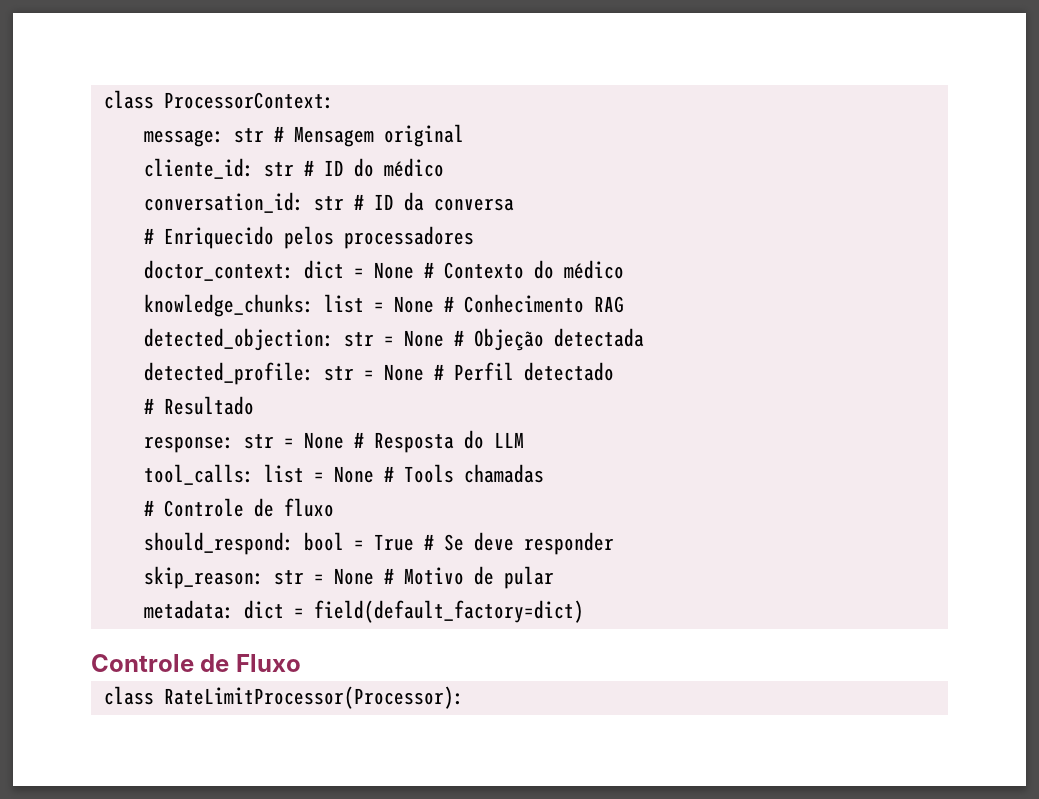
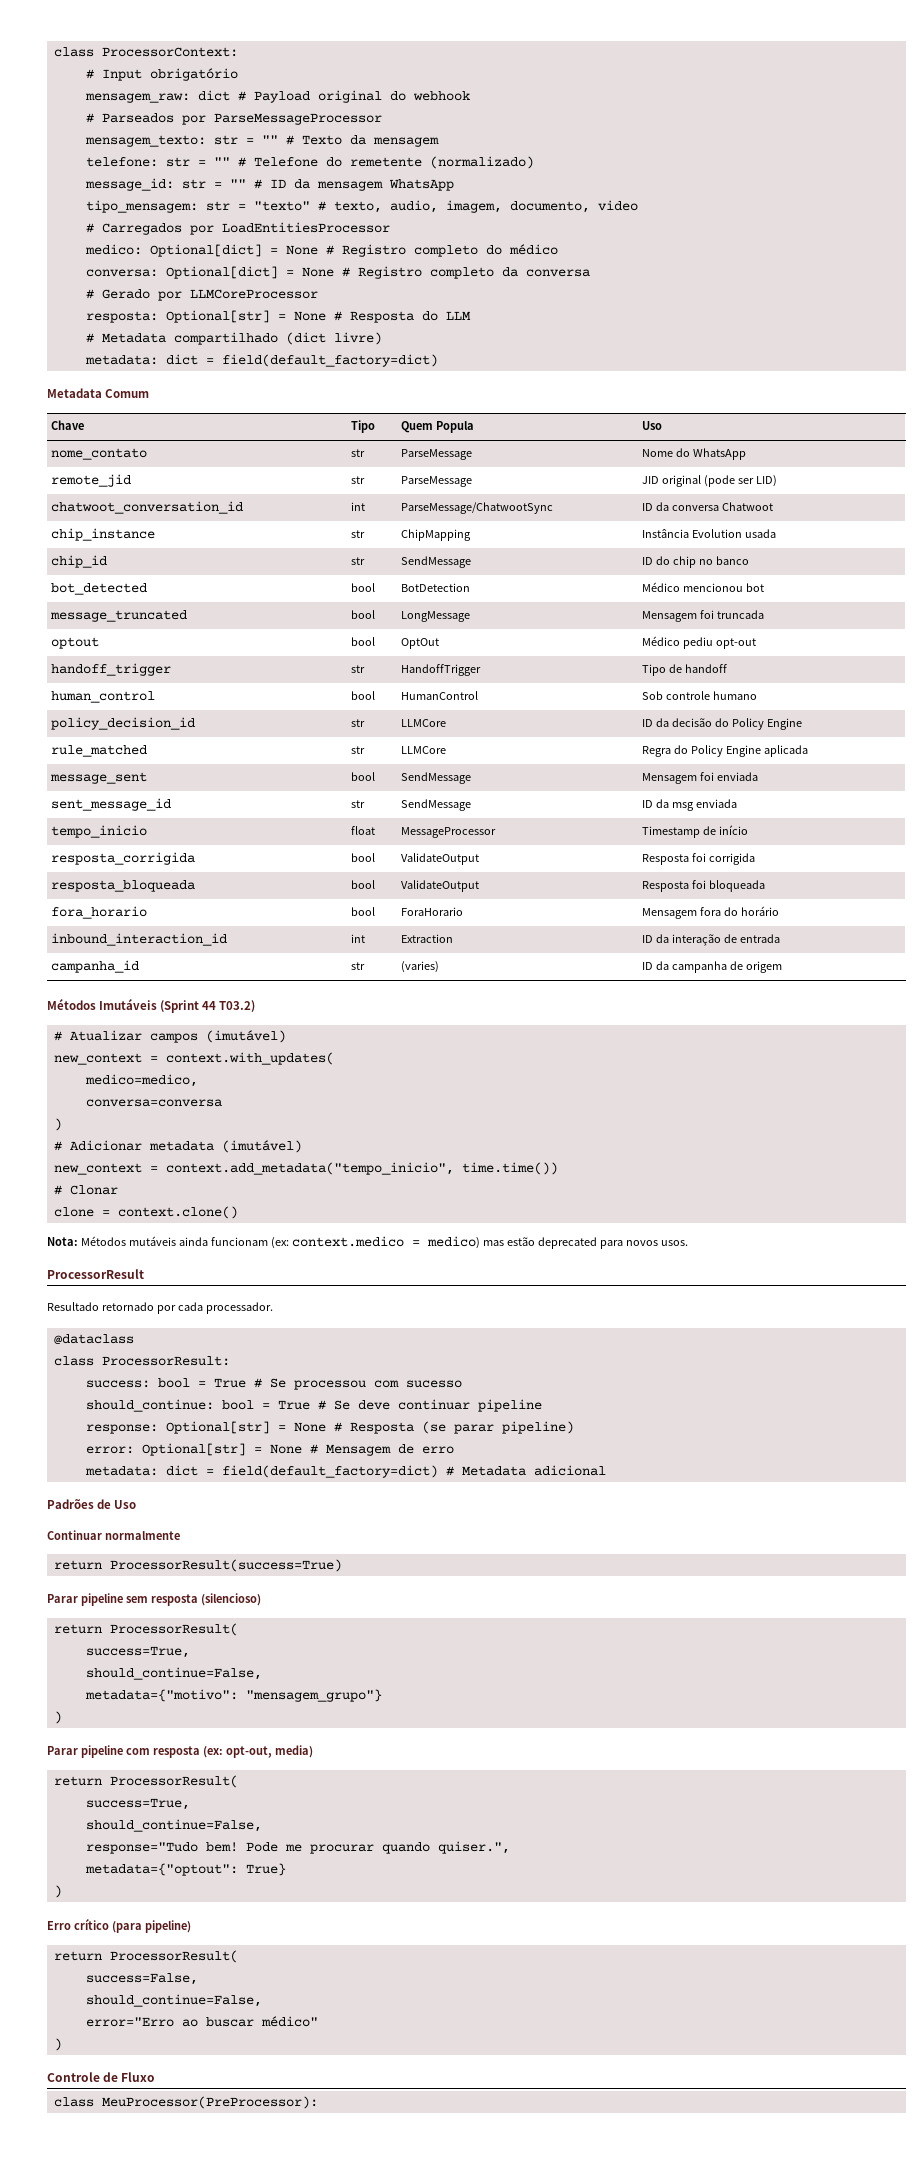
[143,124,464,147] [143,158,444,179] [143,192,514,213] [143,226,474,249] [143,260,624,281] [143,294,624,317] [143,328,644,351] [143,362,614,385] [143,396,254,415] [143,434,274,453] message: str # Mensagem original // cliente_id: str # ID do médico // conversation_id: str # ID da conversa // # Enriquecido pelos processadores // doctor_context: dict = None # Contexto do médico // knowledge_chunks: list = None # Conhecimento RAG // detected_objection: str = None # Objeção detectada // detected_profile: str = None # Perfil detectado // # Resultado // response: str -> [85,68,238,81] [84,90,470,103] [85,113,382,125] [84,135,439,147] [85,156,534,169] [84,178,454,191] [85,200,638,213] [85,222,390,235] [84,244,558,257] [85,266,590,279] [85,289,318,301] [85,310,270,323] # Input obrigatório // mensagem_raw: dict # Payload original do webhook // # Parseados por ParseMessageProcessor // mensagem_texto: str = "" # Texto da mensagem // telefone: str = "" # Telefone do remetente (normalizado) // message_id: str = "" # ID da mensagem WhatsApp // tipo_mensagem: str = "texto" # texto, audio, imagem, documento, video // # Carregados por LoadEntitiesProcessor // medico: Optional[dict] = None # Registro completo do médico // conversa: Optional[dict] = None # Registro completo da conversa // # Gerado por LLMCoreProcessor // resposta: Optional[str]
[143,464,544,485] [143,498,334,517] [143,532,294,555] tool_calls: list = None # Tools chamadas // # Controle de fluxo // should_respond: -> [85,332,382,345] [84,354,438,367] [47,388,150,398] [51,420,85,430] [351,420,376,433] [401,421,475,433] [642,421,663,430] [51,448,148,460] [351,449,366,457] [401,449,473,460] [642,448,747,460] [51,474,132,487] [351,476,366,484] [401,476,473,487] [642,475,778,487] [51,501,244,514] [351,502,366,511] [401,502,554,514] [642,502,774,511] [51,528,156,541] [351,530,366,538] [401,529,472,541] [642,529,777,538] [51,555,108,568] [351,557,366,565] [401,556,472,568] [642,556,750,568] [51,583,148,595] [351,583,376,592] [401,583,471,592] [642,582,765,592] [50,610,188,622] [351,610,376,619] [401,611,471,622] [642,610,765,622] [51,637,100,649] [351,637,376,646] [401,638,440,649] [642,636,757,649] [51,663,172,676] [351,665,366,673] [401,664,482,676] [642,664,728,676] [51,691,156,703] [351,691,376,700] [401,691,479,700] [642,691,758,700] [51,717,196,730] [351,719,366,727] [401,719,447,727] [642,718,803,730] [51,745,148,757] [351,746,366,754] [401,746,447,754] [642,745,809,757] [50,772,148,784] [351,772,376,781] [401,772,472,784] [642,772,759,784] [51,798,172,811] [351,800,366,808] [401,799,472,811] [642,799,738,811] [51,825,148,838] [351,826,376,835] [401,827,497,838] [642,825,749,838] [51,852,196,865] [351,853,376,862] [401,853,480,865] [642,853,756,865] [51,880,196,892] [351,880,376,889] [401,880,480,892] [642,880,766,892] [51,906,148,919] [351,907,376,916] [401,907,464,916] [642,906,780,919] [51,933,228,946] [351,934,366,943] [401,934,454,943] [642,934,781,946] [51,960,140,973] [351,962,366,970] [401,961,440,973] [642,961,783,973] [47,998,256,1013] [53,1030,286,1043] [53,1052,334,1065] [84,1074,198,1087] [85,1099,222,1107] [53,1118,62,1131] [53,1140,302,1153] [53,1162,558,1175] [53,1185,118,1195] [53,1206,238,1219] [47,1236,688,1249] [47,1269,144,1279] [47,1302,273,1314] [53,1334,134,1345] [53,1356,230,1366] [85,1378,462,1390] [85,1399,214,1412] # Metadata compartilhado (dict livre) // metadata: dict = field(default_factory=dict) // Metadata Comum // Chave | Tipo | Quem Popula | Uso // nome_contato | str | ParseMessage | Nome do WhatsApp // remote_jid | str | ParseMessage | JID original (pode ser LID) // chatwoot_conversation_id | int | ParseMessage/ChatwootSync | ID da conversa Chatwoot // chip_instance | str | ChipMapping | Instância Evolution usada // chip_id | str | SendMessage | ID do chip no banco // bot_detected | bool | BotDetection | Médico mencionou bot // message_truncated | bool | LongMessage | Mensagem foi truncada // optout | bool | OptOut | Médico pediu opt-out // handoff_trigger | str | HandoffTrigger | Tipo de handoff // human_control | bool | HumanControl | Sob controle humano // policy_decision_id | str | LLMCore | ID da decisão do Policy Engine // rule_matched | str | LLMCore | Regra do Policy Engine aplicada // message_sent | bool | SendMessage | Mensagem foi enviada // sent_message_id | str | SendMessage | ID da msg enviada // tempo_inicio | float | MessageProcessor | Timestamp de início // resposta_corrigida | bool | ValidateOutput | Resposta foi corrigida // resposta_bloqueada | bool | ValidateOutput | Resposta foi bloqueada // fora_horario | bool | ForaHorario | Mensagem fora do horário // inbound_interaction_id | int | Extraction | ID da interação de entrada // campanha_id | str | (varies) | ID da campanha de origem // Métodos Imutáveis (Sprint 44 T03.2) // # Atualizar campos (imutável) // new_context = context.with_updates( // medico=medico, // conversa=conversa // ) // # Adicionar metadata (imutável) // new_context = context.add_metadata("tempo_inicio", time.time()) // # Clonar // clone = context.clone() // Nota: Métodos mutáveis ainda funcionam (ex: context.medico = medico) mas estão deprecated para novos usos. // ProcessorResult // Resultado retornado por cada processador. // @dataclass // class ProcessorResult: // success: bool = True # Se processou com sucesso // should_continue:
[523,532,614,555] [143,566,554,589] [143,600,584,623] responder // skip_reason: str = None # Motivo de pular // metadata: dict = field(default_factory=dict) -> [397,1399,542,1412] [85,1421,574,1434] [85,1443,454,1456] [84,1465,606,1478] [47,1499,137,1509] [47,1530,180,1540] [53,1559,342,1572] [47,1593,261,1606] [53,1623,238,1636] [85,1646,190,1658] [85,1667,262,1680] [84,1689,382,1702] [53,1711,62,1724] [47,1745,313,1758] [53,1775,238,1788] [85,1798,190,1810] [85,1819,262,1832] [85,1841,510,1854] [84,1863,286,1876] [53,1885,62,1898] [47,1919,191,1933] [53,1950,238,1963] [85,1973,198,1985] [85,1994,262,2007] [85,2016,318,2027] [53,2038,62,2051] continuar pipeline // response: Optional[str] = None # Resposta (se parar pipeline) // error: Optional[str] = None # Mensagem de erro // metadata: dict = field(default_factory=dict) # Metadata adicional // Padrões de Uso // Continuar normalmente // return ProcessorResult(success=True) // Parar pipeline sem resposta (silencioso) // return ProcessorResult( // success=True, // should_continue=False, // metadata={"motivo": "mensagem_grupo"} // ) // Parar pipeline com resposta (ex: opt-out, media) // return ProcessorResult( // success=True, // should_continue=False, // response="Tudo bem! Pode me procurar quando quiser.", // metadata={"optout": True} // ) // Erro crítico (para pipeline) // return ProcessorResult( // success=False, // should_continue=False, // error="Erro ao buscar médico" // )
[163,686,464,709] RateLimitProcessor(Processor): -> [101,2096,318,2109] MeuProcessor(PreProcessor):

